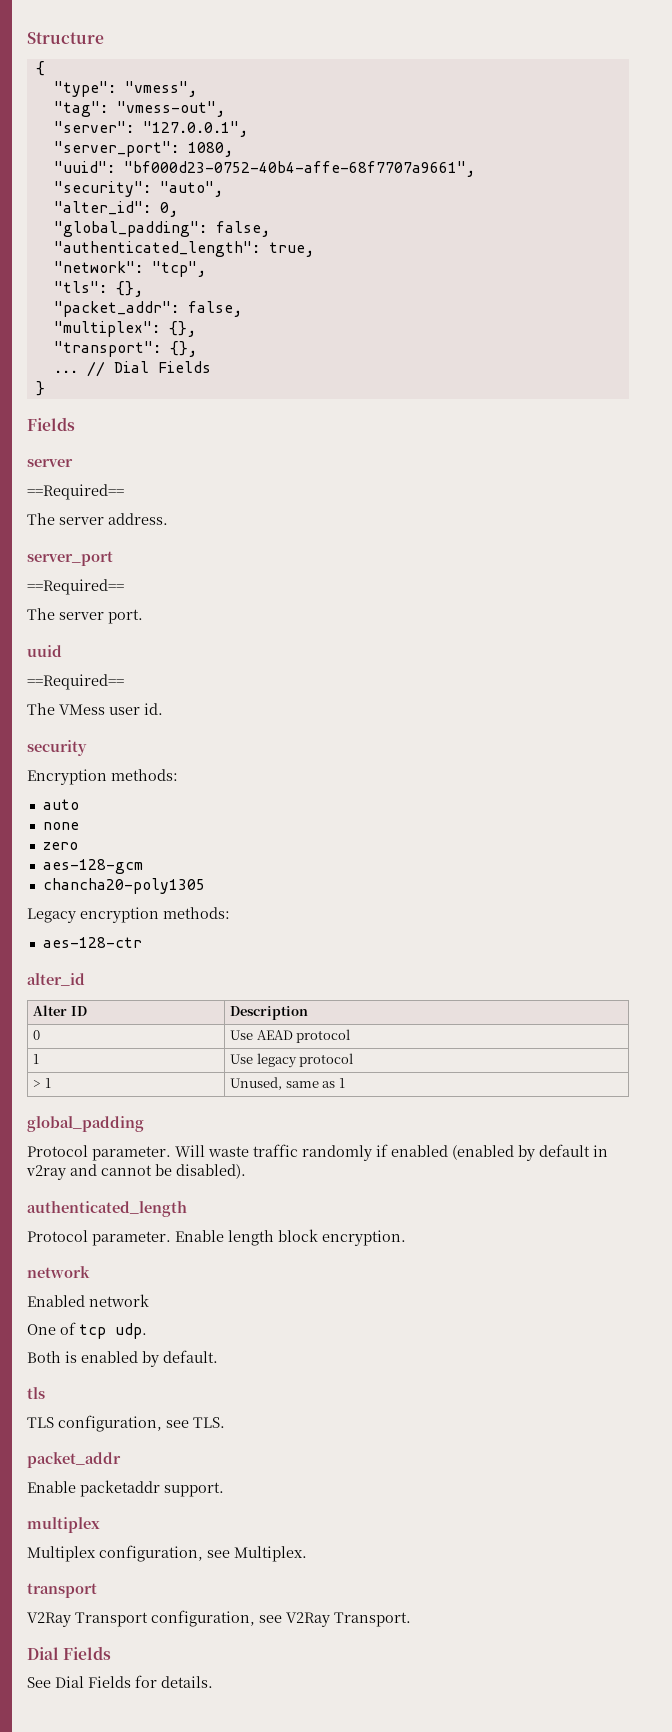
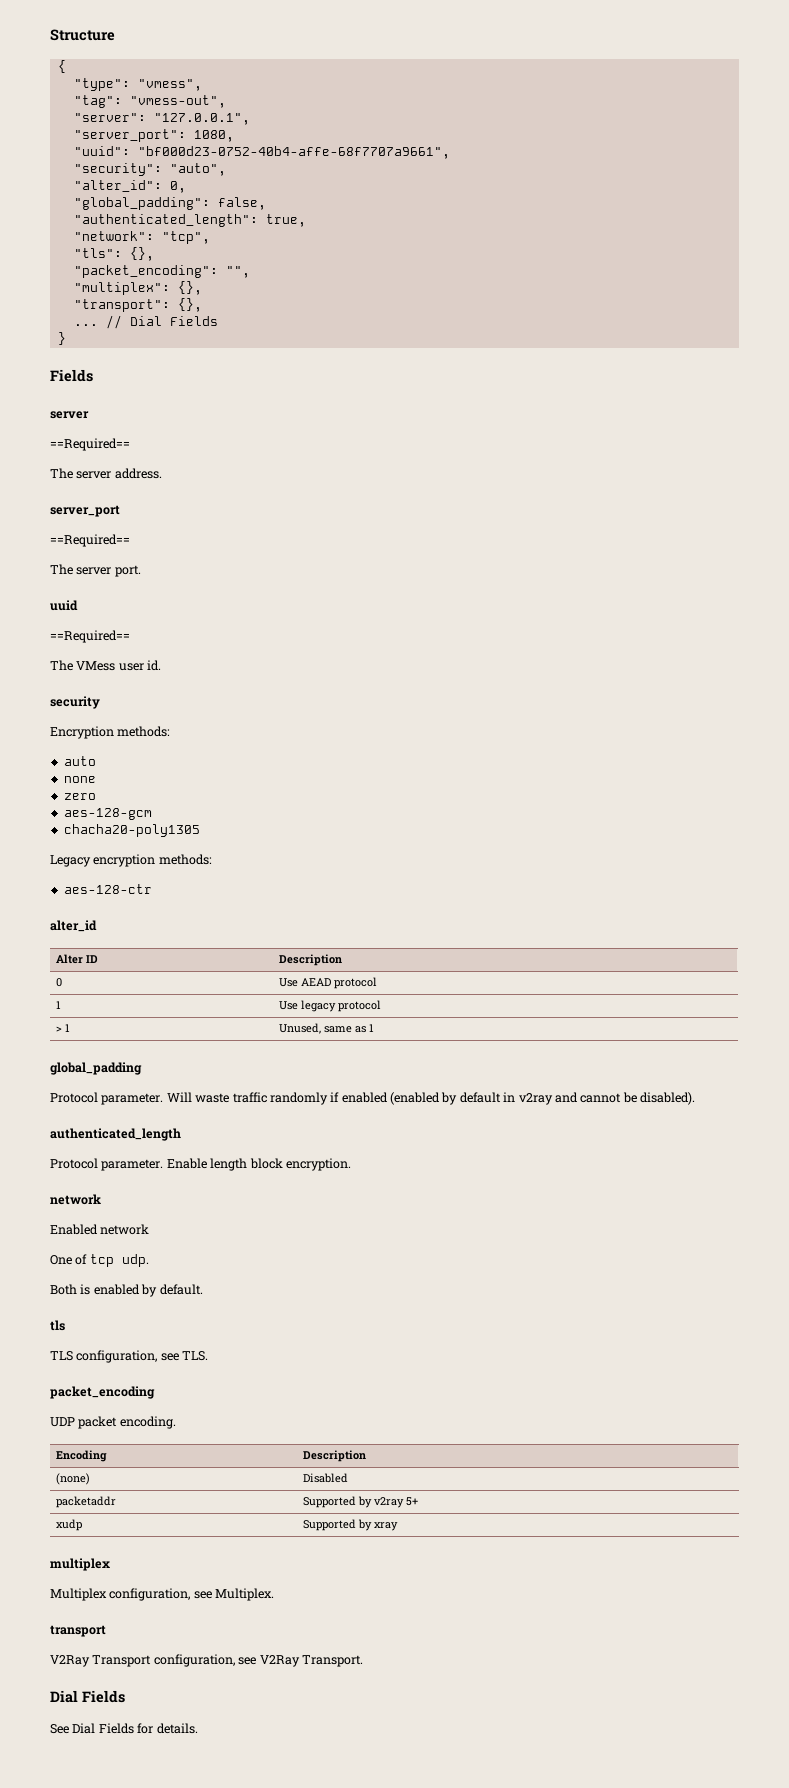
[53,301,242,317] "packet_addr": false, -> [73,265,250,278] "packet_encoding": "",
[42,878,205,894] chancha20-poly1305 -> [63,824,200,837] chacha20-poly1305
[27,1452,121,1468] [27,1480,224,1497] packet_addr // Enable packetaddr support. -> [50,1386,155,1399] [50,1416,176,1429] [56,1450,108,1462] [303,1450,367,1462] [56,1473,91,1485] [303,1473,349,1483] [56,1496,117,1508] [303,1496,419,1508] [56,1519,83,1531] [303,1519,399,1531] packet_encoding // UDP packet encoding. // Encoding | Description // (none) | Disabled // packetaddr | Supported by v2ray 5+ // xudp | Supported by xray

